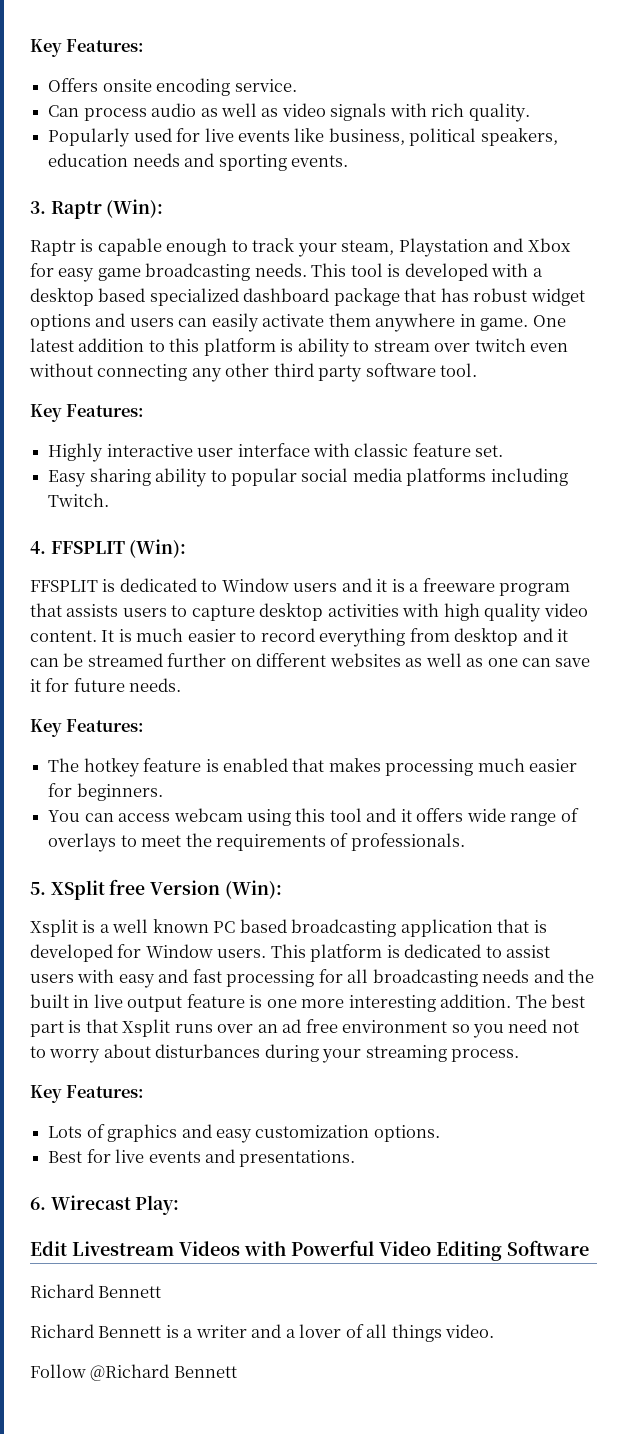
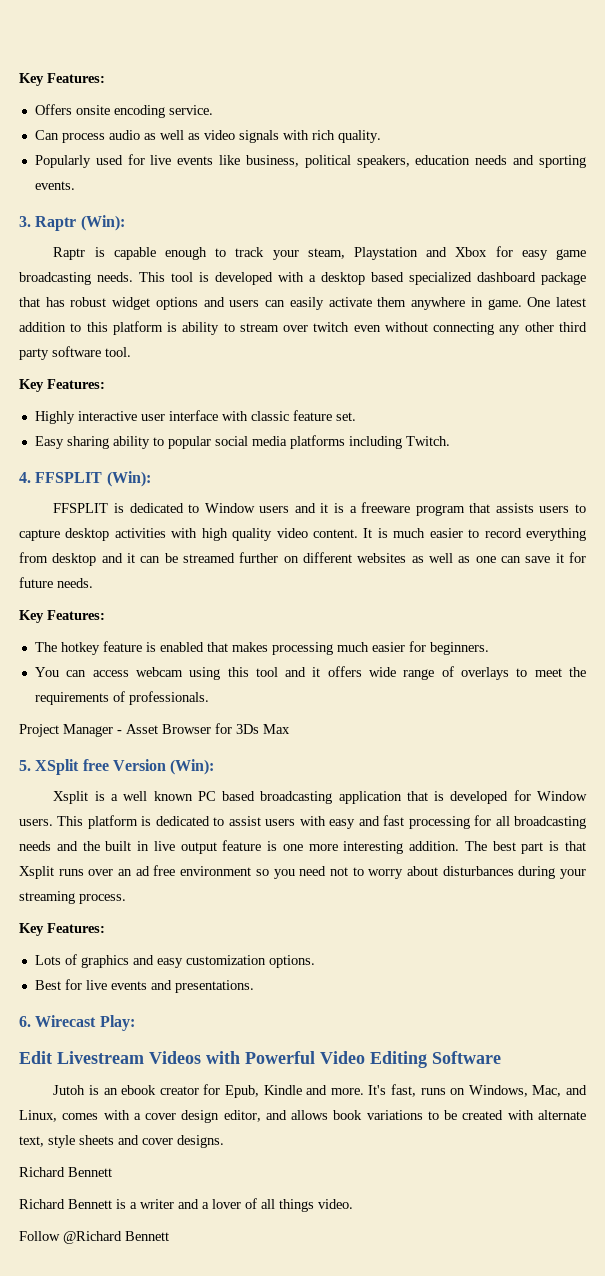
(465, 842) none -> [19,723,290,737] // Project Manager - Asset Browser for 3Ds Max
(589, 1248) none -> [53,1084,588,1098] [19,1110,586,1123] [19,1135,224,1148] // Jutoh is an ebook creator for Epub, Kindle and more. It's fast, runs on Windows, Mac, and Linux, comes with a cover design editor, and allows book variations to be created with alternate text, style sheets and cover designs.

